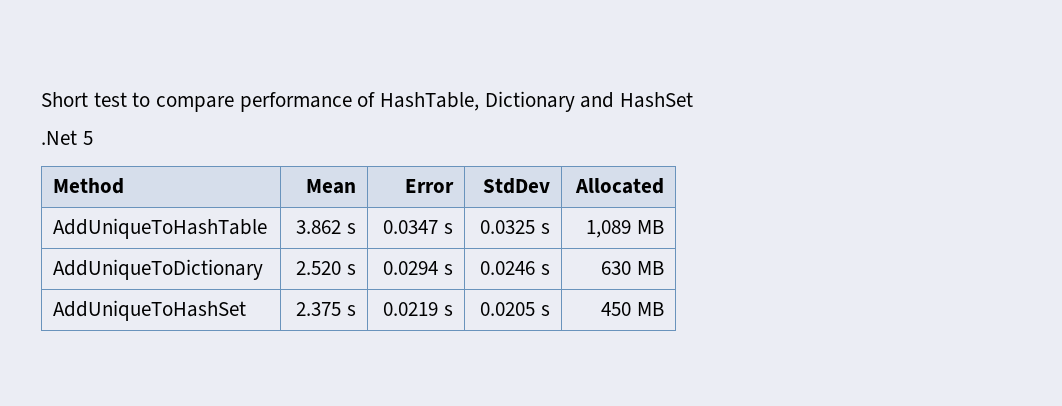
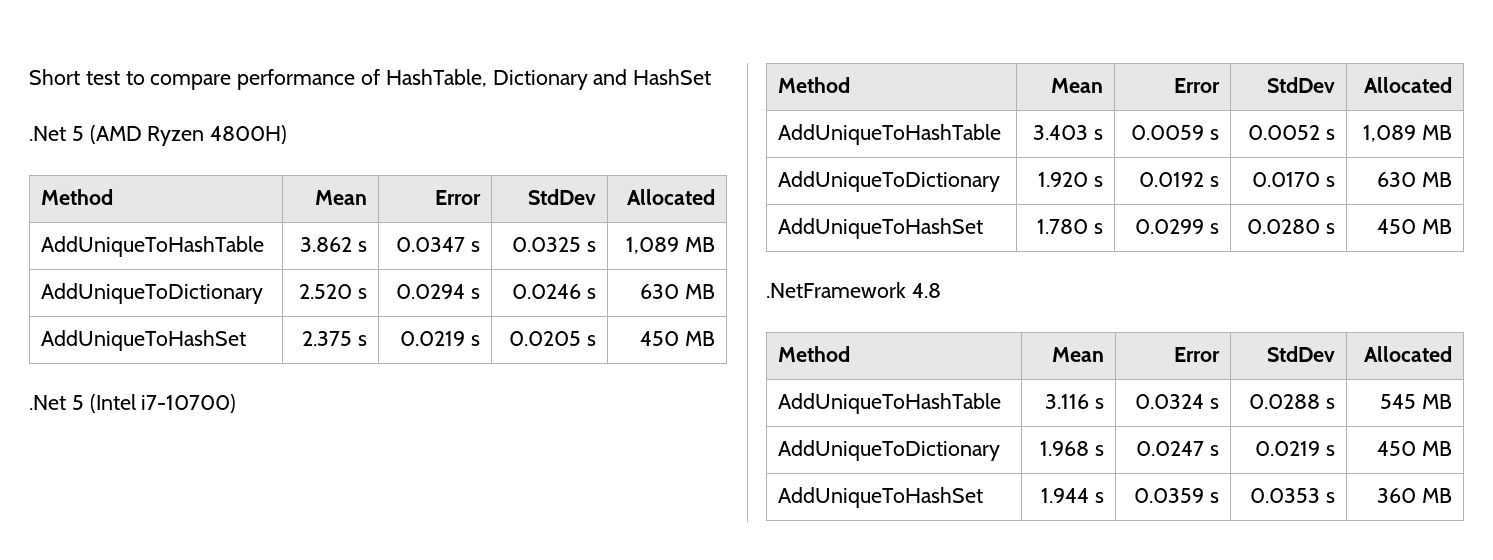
(93, 138) none -> [89,125,288,146] (AMD Ryzen 4800H)
(664, 309) none -> [29,394,237,413] [778,77,851,93] [1050,78,1103,93] [1173,78,1220,93] [1266,77,1335,93] [1363,77,1452,93] [778,124,1002,145] [1033,125,1103,140] [1131,125,1219,140] [1248,125,1335,140] [1363,125,1452,142] [778,171,1001,192] [1038,172,1103,187] [1139,172,1219,187] [1252,172,1335,187] [1377,172,1452,187] [778,218,984,239] [1037,219,1103,234] [1135,219,1219,234] [1247,219,1335,234] [1377,219,1452,234] [766,282,941,298] [778,346,851,362] [1051,347,1104,362] [1173,347,1220,362] [1266,346,1335,362] [1363,346,1452,362] [778,393,1002,414] [1045,394,1104,409] [1135,394,1219,409] [1249,394,1335,409] [1380,394,1452,409] [778,440,1001,461] [1040,441,1104,456] [1136,441,1219,456] [1255,441,1335,456] [1377,441,1452,456] [778,487,984,508] [1041,488,1104,503] [1134,488,1219,503] [1250,488,1335,503] [1377,488,1452,503] // .Net 5 (Intel i7-10700) // Method | Mean | Error | StdDev | Allocated // AddUniqueToHashTable | 3.403 s | 0.0059 s | 0.0052 s | 1,089 MB // AddUniqueToDictionary | 1.920 s | 0.0192 s | 0.0170 s | 630 MB // AddUniqueToHashSet | 1.780 s | 0.0299 s | 0.0280 s | 450 MB // .NetFramework 4.8 // Method | Mean | Error | StdDev | Allocated // AddUniqueToHashTable | 3.116 s | 0.0324 s | 0.0288 s | 545 MB // AddUniqueToDictionary | 1.968 s | 0.0247 s | 0.0219 s | 450 MB // AddUniqueToHashSet | 1.944 s | 0.0359 s | 0.0353 s | 360 MB

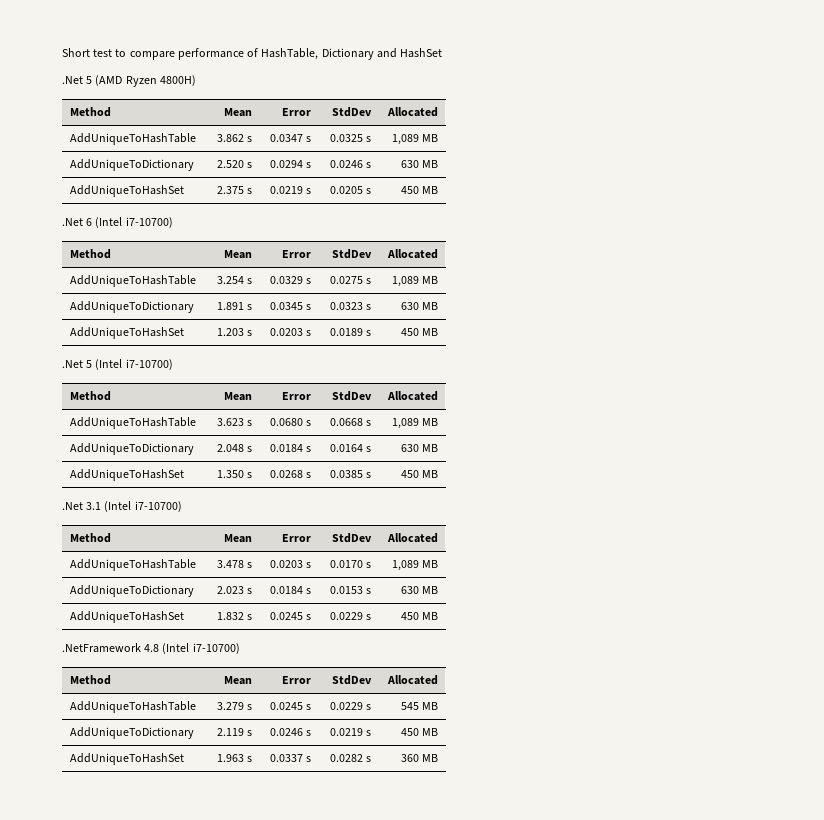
(715, 338) none -> [62,217,173,228] [70,249,112,259] [223,250,252,259] [281,250,311,258] [331,249,372,259] [386,249,438,259] [70,275,197,287] [216,276,252,284] [269,276,311,284] [329,276,371,284] [391,276,438,287] [70,301,195,313] [216,302,252,310] [269,302,311,310] [329,302,371,310] [400,302,438,310] [70,327,185,339] [216,328,252,336] [269,328,311,336] [329,328,371,336] [400,328,438,336] // .Net 6 (Intel i7-10700) // Method | Mean | Error | StdDev | Allocated // AddUniqueToHashTable | 3.254 s | 0.0329 s | 0.0275 s | 1,089 MB // AddUniqueToDictionary | 1.891 s | 0.0345 s | 0.0323 s | 630 MB // AddUniqueToHashSet | 1.203 s | 0.0203 s | 0.0189 s | 450 MB
[1033,125,1103,140] [1131,125,1219,140] [1248,125,1335,140] [1363,125,1452,142] [778,171,1001,192] [1038,172,1103,187] [1139,172,1219,187] [1252,172,1335,187] [1377,172,1452,187] [778,218,984,239] [1037,219,1103,234] [1135,219,1219,234] [1247,219,1335,234] [1377,219,1452,234] [766,282,941,298] [778,346,851,362] [1051,347,1104,362] [1173,347,1220,362] [1266,346,1335,362] [1363,346,1452,362] [778,393,1002,414] [1045,394,1104,409] [1135,394,1219,409] [1249,394,1321,409] 3.403 s | 0.0059 s | 0.0052 s | 1,089 MB // AddUniqueToDictionary | 1.920 s | 0.0192 s | 0.0170 s | 630 MB // AddUniqueToHashSet | 1.780 s | 0.0299 s | 0.0280 s | 450 MB // .NetFramework 4.8 // Method | Mean | Error | StdDev | Allocated // AddUniqueToHashTable | 3.116 s | 0.0324 s | 0.0288 -> [216,418,252,426] [269,418,311,426] [329,418,371,426] [391,418,438,429] [70,443,195,455] [216,444,252,452] [269,444,311,452] [329,444,371,452] [400,444,438,452] [70,469,185,481] [216,470,252,478] [269,470,311,478] [329,470,371,478] [400,470,438,478] [62,501,182,512] [70,533,112,543] [223,534,252,543] [281,534,311,542] [331,533,372,543] [386,533,438,543] [70,559,197,571] [216,560,252,568] [269,560,311,568] [329,560,371,568] [391,560,438,571] [70,585,195,597] [216,586,252,594] [269,586,311,594] [329,586,371,594] [400,586,438,594] [70,611,185,623] [216,612,252,620] [269,612,311,620] [329,612,371,620] [400,612,438,620] [62,643,240,654] [70,675,112,685] [223,676,252,685] [281,676,311,684] [331,675,372,685] [386,675,438,685] [70,701,197,713] [216,702,252,710] [269,702,311,710] [329,702,363,710] 3.623 s | 0.0680 s | 0.0668 s | 1,089 MB // AddUniqueToDictionary | 2.048 s | 0.0184 s | 0.0164 s | 630 MB // AddUniqueToHashSet | 1.350 s | 0.0268 s | 0.0385 s | 450 MB // .Net 3.1 (Intel i7-10700) // Method | Mean | Error | StdDev | Allocated // AddUniqueToHashTable | 3.478 s | 0.0203 s | 0.0170 s | 1,089 MB // AddUniqueToDictionary | 2.023 s | 0.0184 s | 0.0153 s | 630 MB // AddUniqueToHashSet | 1.832 s | 0.0245 s | 0.0229 s | 450 MB // .NetFramework 4.8 (Intel i7-10700) // Method | Mean | Error | StdDev | Allocated // AddUniqueToHashTable | 3.279 s | 0.0245 s | 0.0229
[1040,441,1104,456] [1136,441,1205,456] 1.968 s | 0.0247 -> [216,728,252,736] [269,728,303,736] 2.119 s | 0.0246
[1041,488,1104,503] [1134,488,1219,503] [1250,488,1321,503] 1.944 s | 0.0359 s | 0.0353 -> [216,754,252,762] [269,754,311,762] [329,754,363,762] 1.963 s | 0.0337 s | 0.0282

